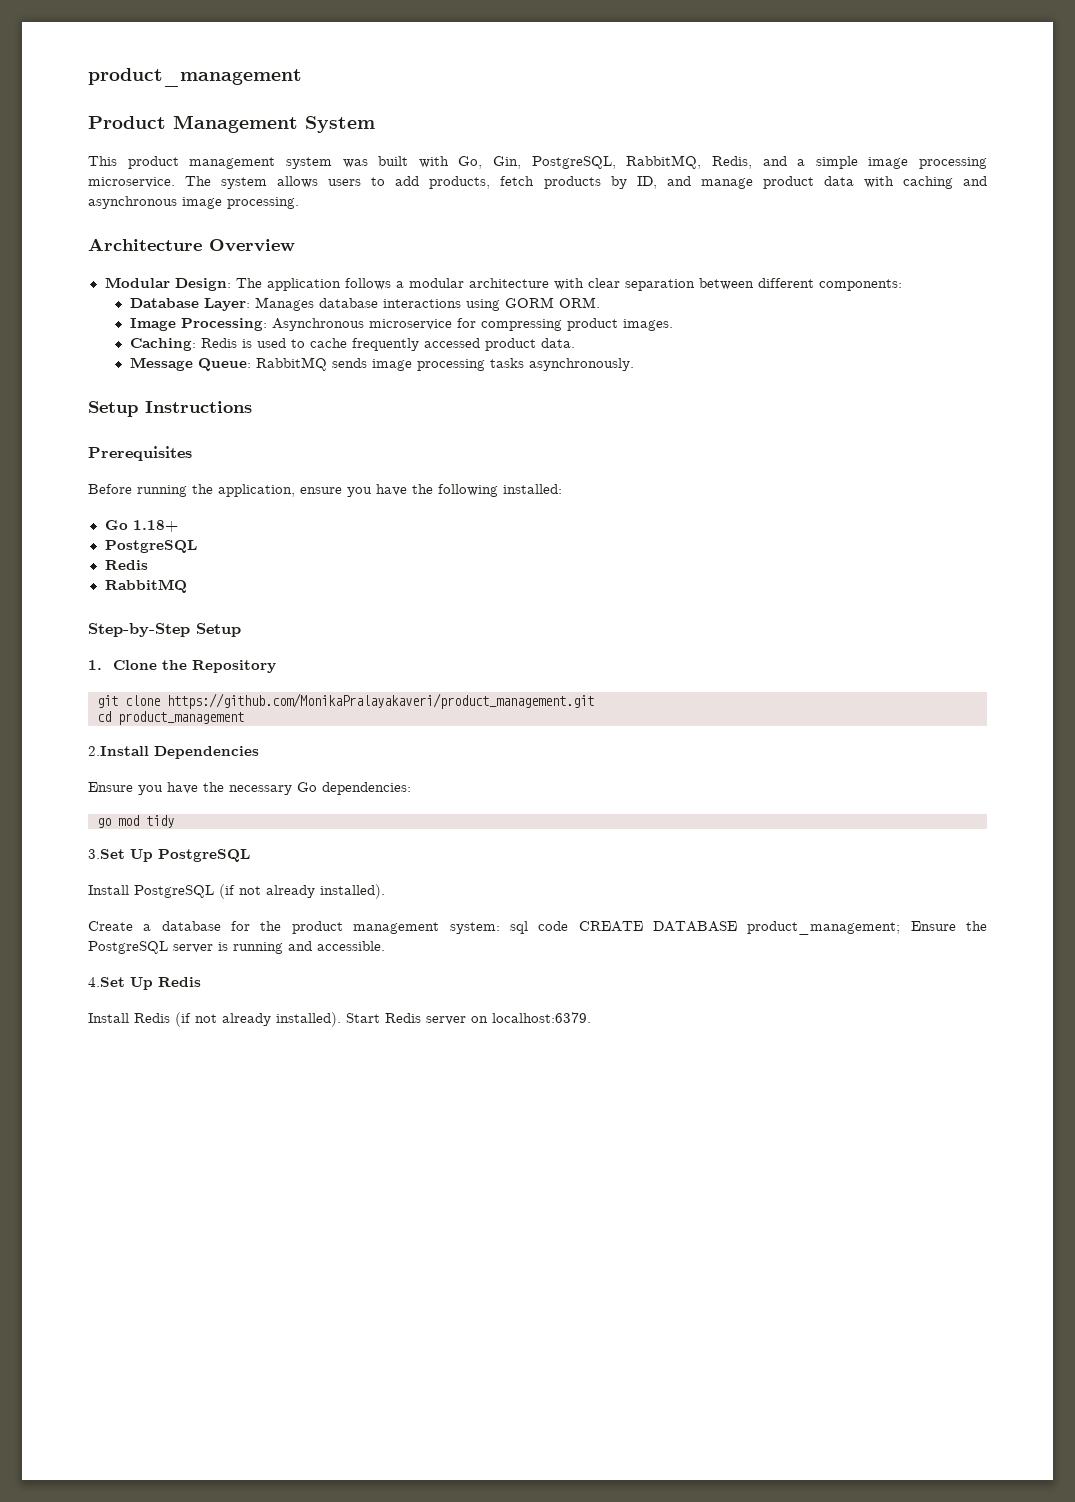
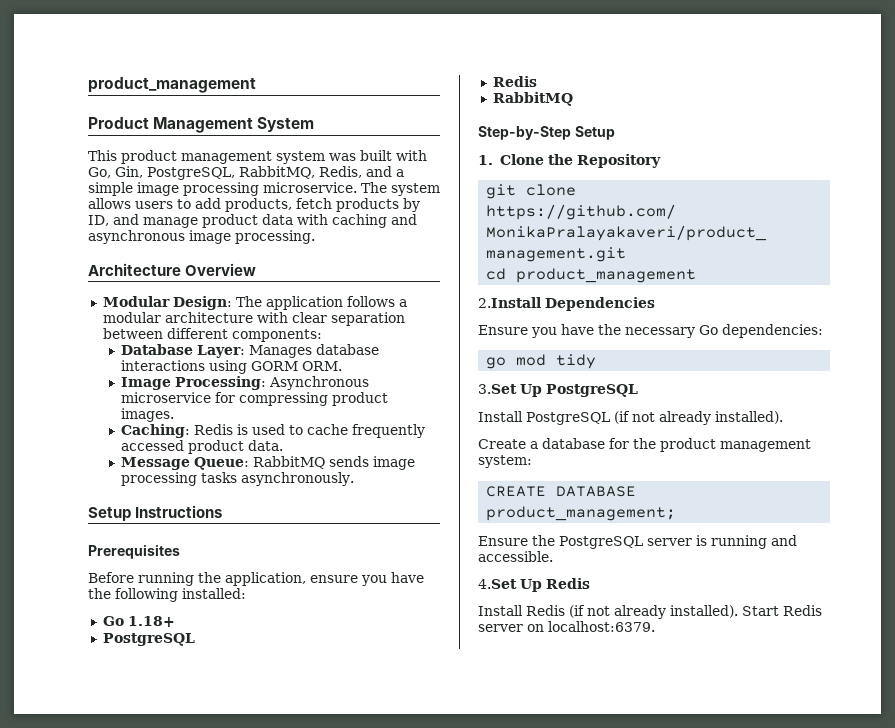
[509,921,569,934] sql code -> (532, 461) //
(901, 928) none -> (677, 513) //

